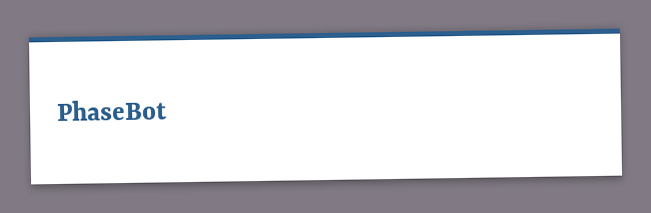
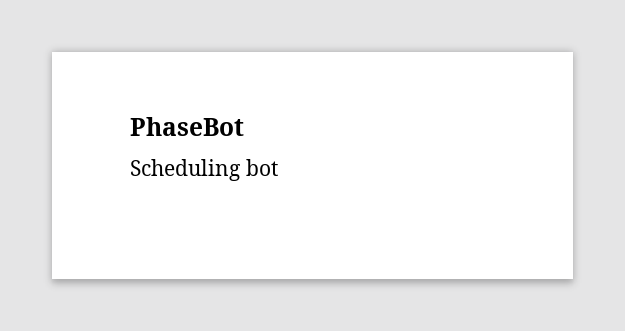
(167, 110) none -> [130,159,278,181] // Scheduling bot

